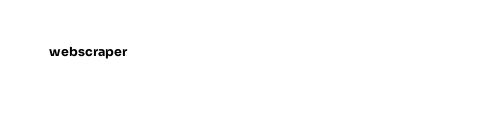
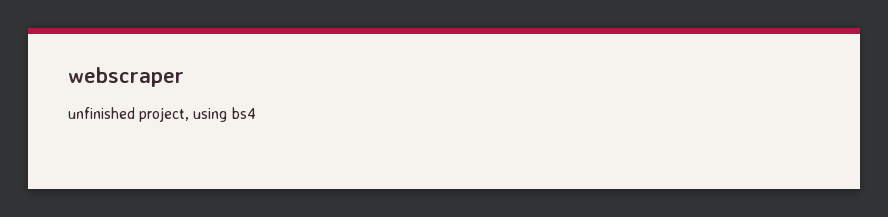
(128, 52) none -> [68,107,256,122] // unfinished project, using bs4

